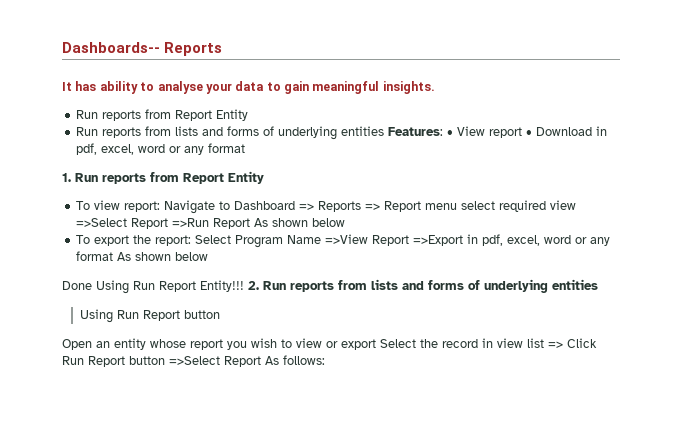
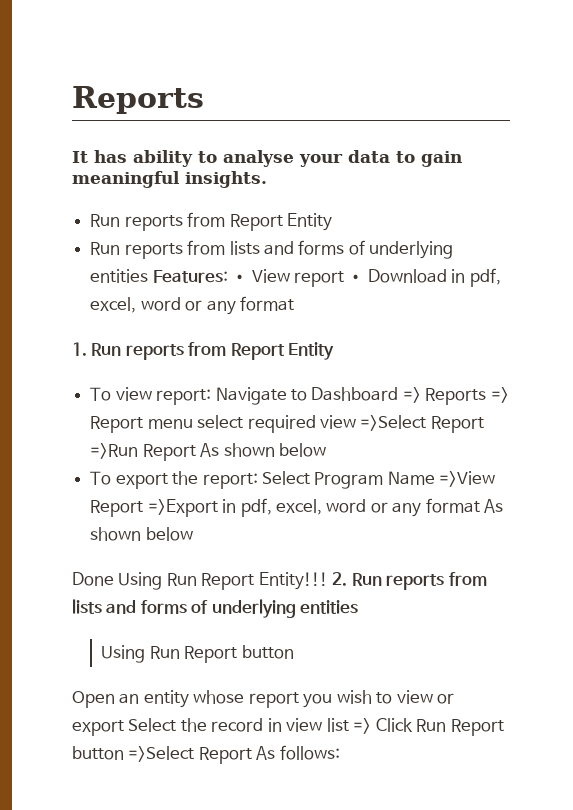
[62,42,160,53] Dashboards-- -> (72, 100) none

